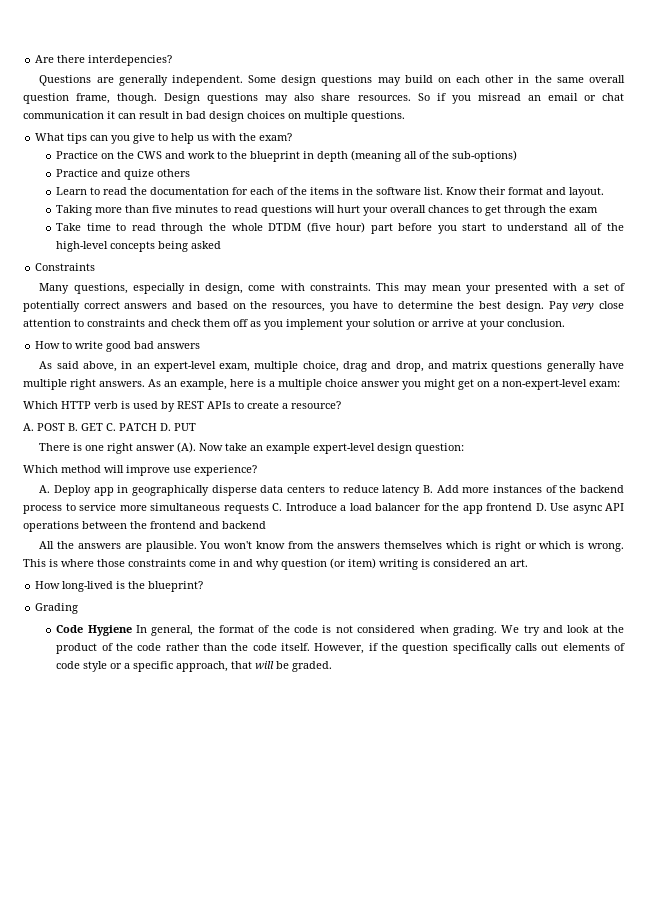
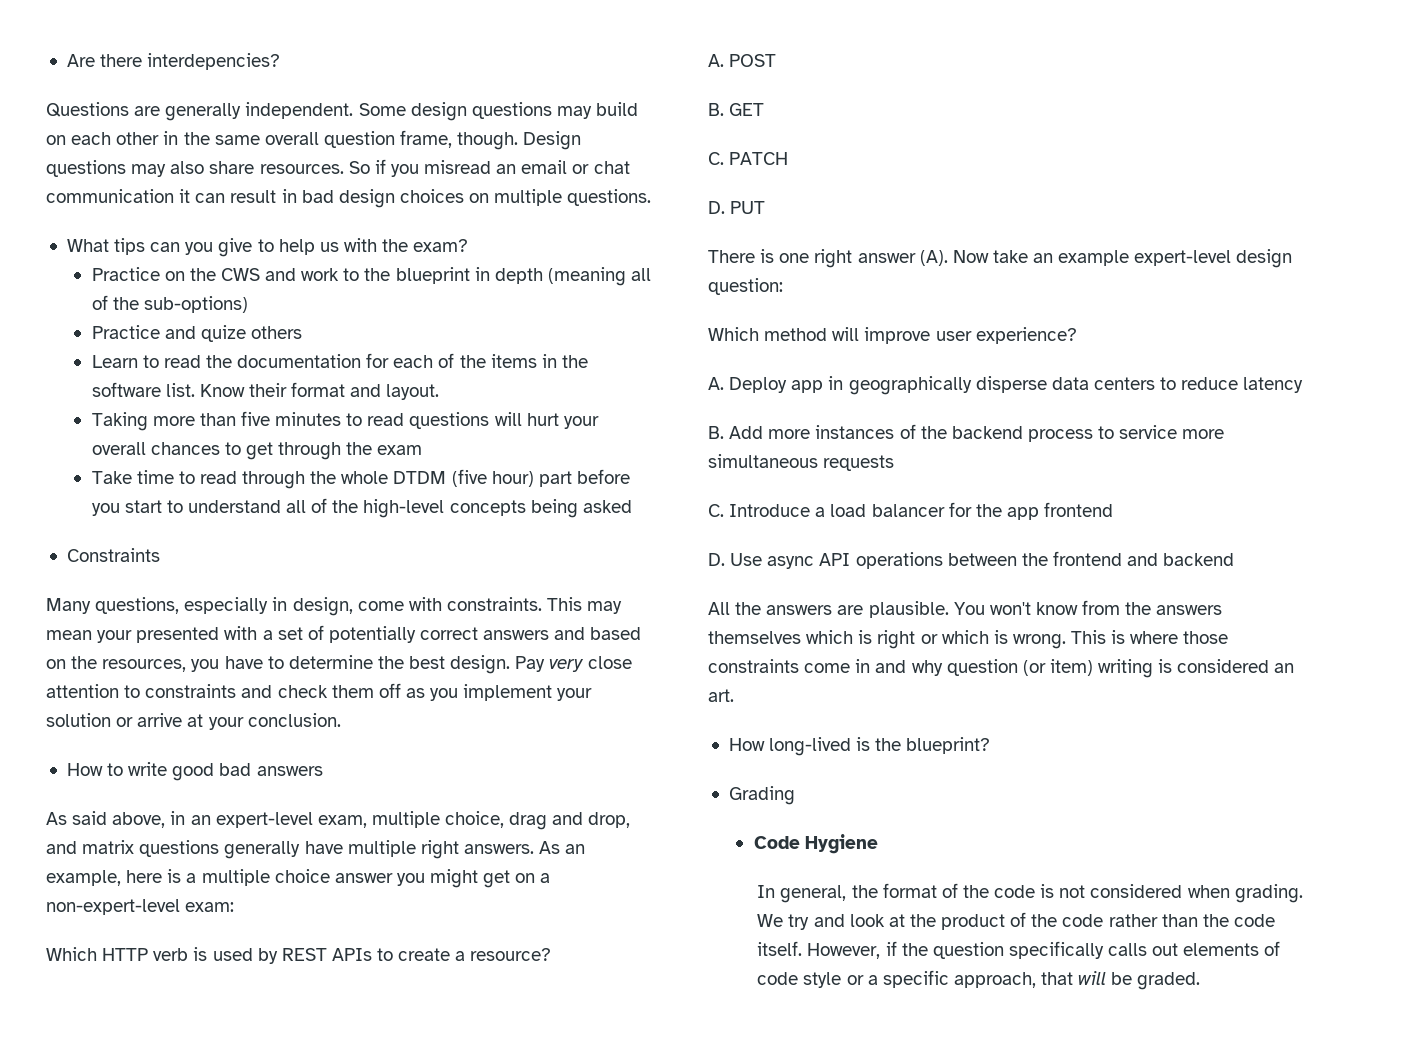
(65, 427) none -> (777, 60) //
(103, 427) none -> (765, 109) //
(157, 427) none -> (789, 158) //
[173,467,191,473] use -> [935,331,972,341] user
(421, 490) none -> (1304, 385) //
(269, 508) none -> (895, 463) //
(532, 507) none -> (1114, 509) //
(132, 630) none -> (878, 844) //

